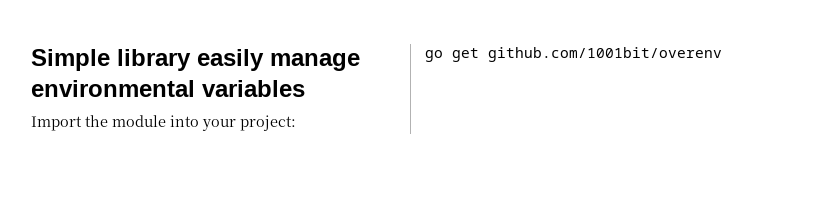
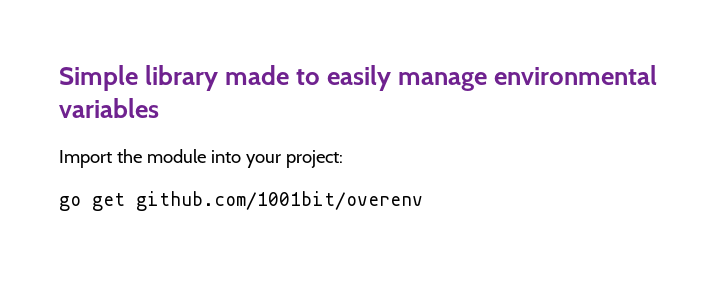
(191, 60) none -> [225,65,321,85] made to

